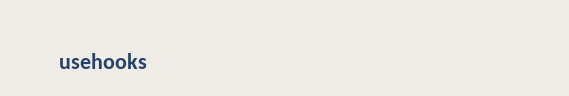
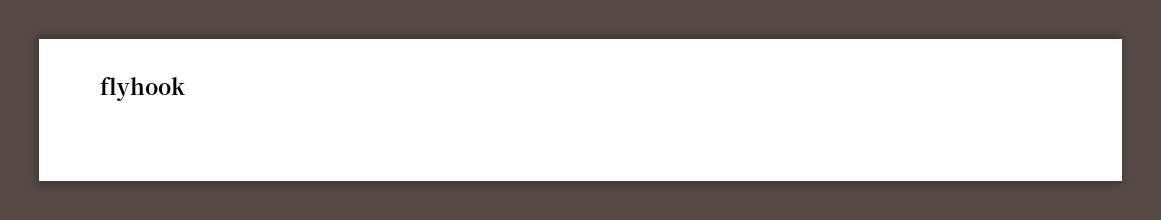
[59,53,147,69] usehooks -> [100,77,185,101] flyhook

